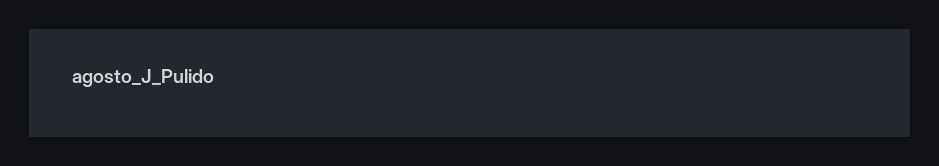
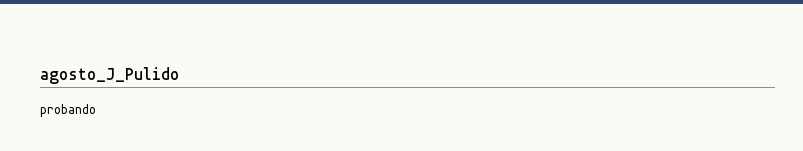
(214, 78) none -> [40,104,96,117] // probando

